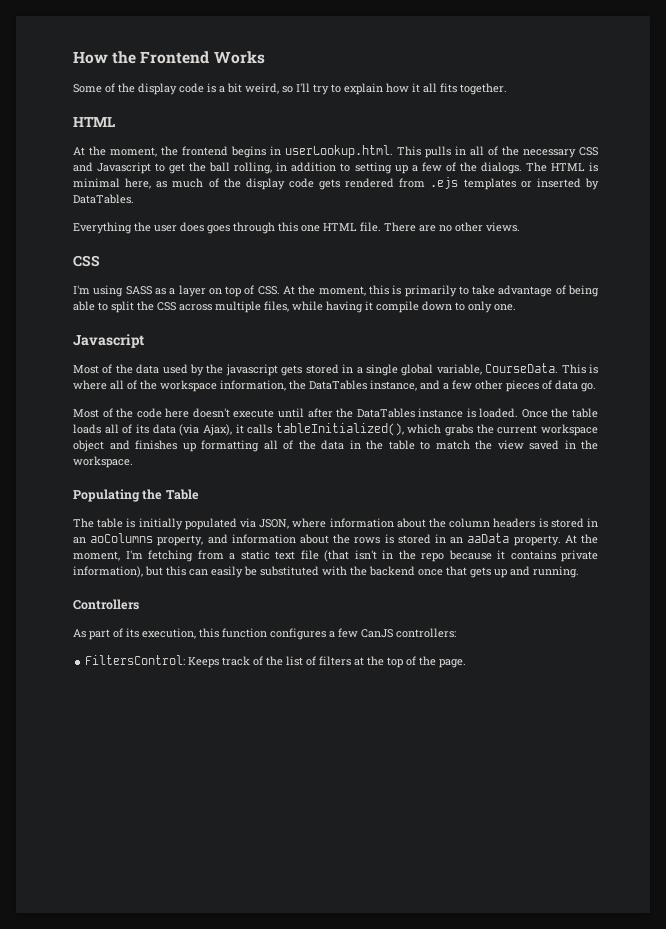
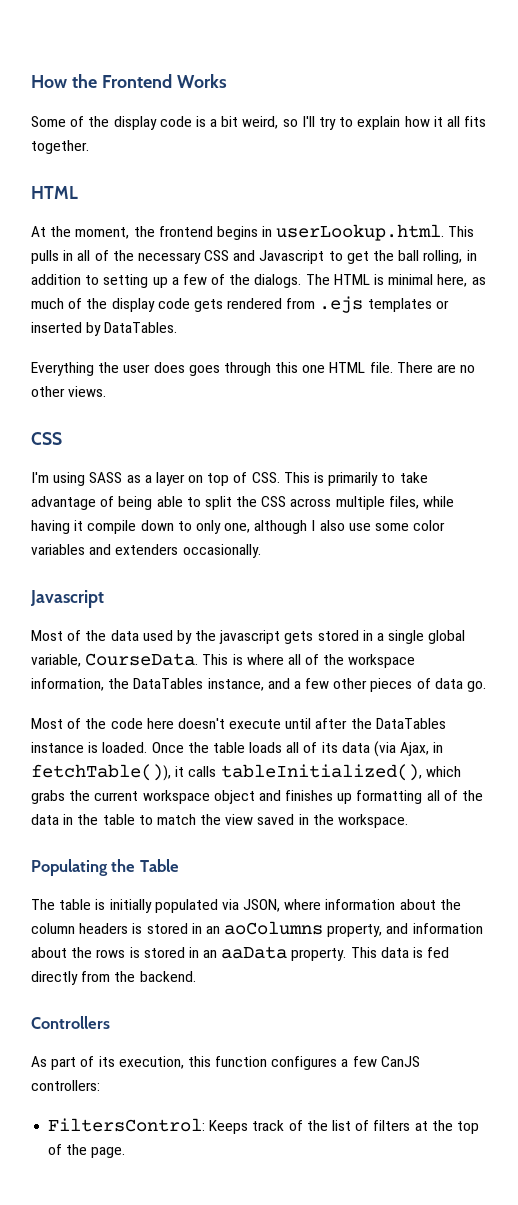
[283,285,389,296] At the moment, this -> [283,472,310,483] This
[494,304,516,311] one. -> [224,520,446,534] [31,544,261,558] one, although I also use some color variables and extenders occasionally.
[202,424,232,436] Ajax), -> [400,742,444,756] [31,764,171,781] Ajax, in fetchTable()),
[564,534,598,544] [73,550,598,562] [73,566,579,578] At the moment, I'm fetching from a static text file (that isn't in the repo because it contains private information), but this can easily be substituted with the backend once that gets up and running. -> [350,947,450,958] [31,971,196,985] This data is fed directly from the backend.

